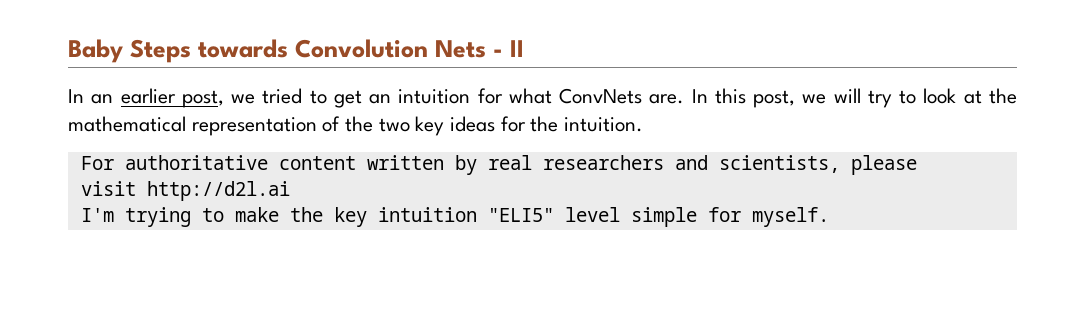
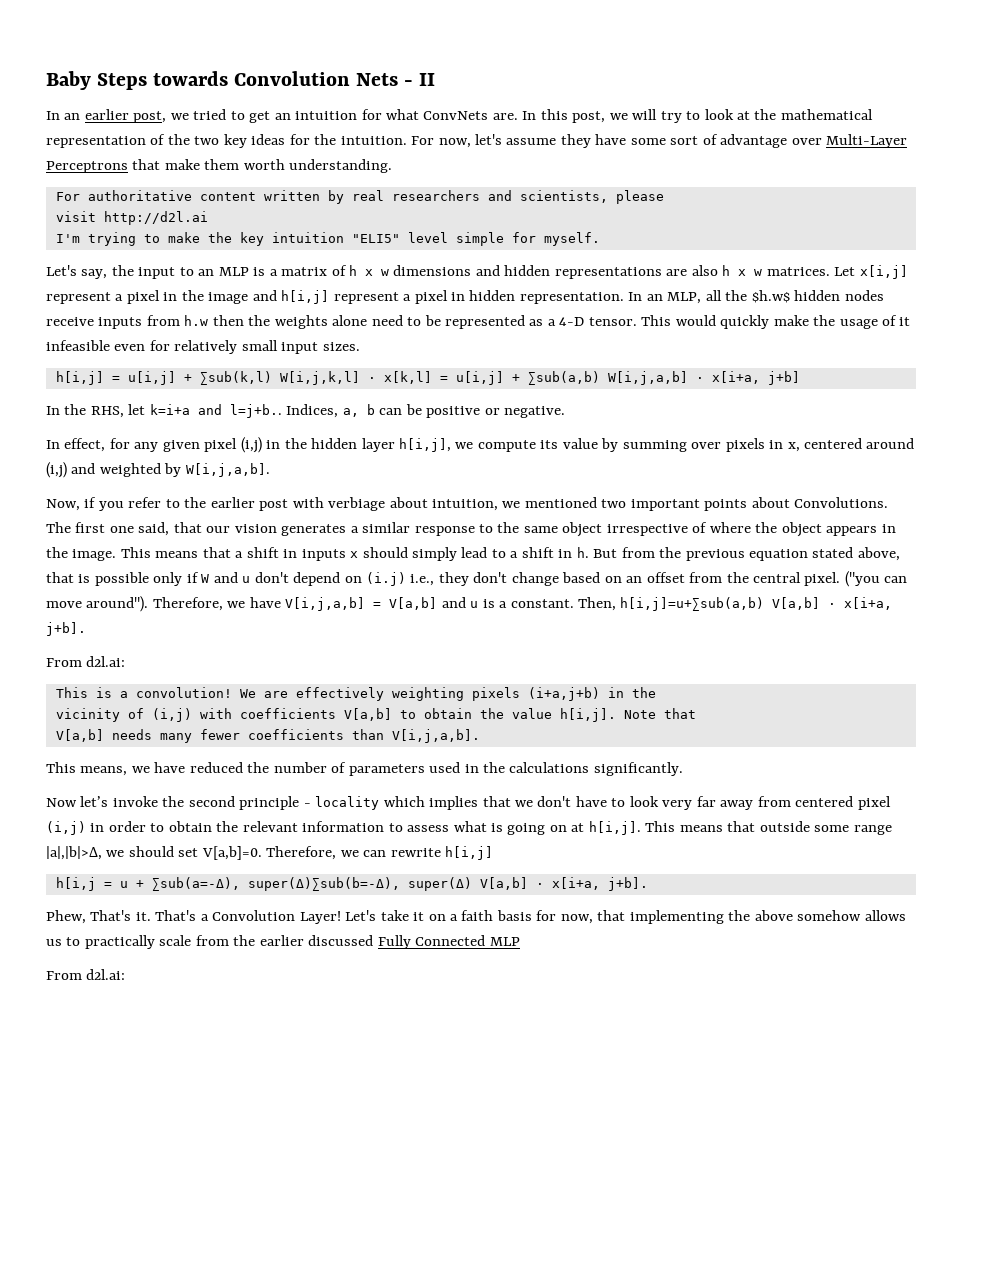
(644, 124) none -> [411,134,908,148] [46,159,393,173] For now, let's assume they have some sort of advantage over Multi-Layer Perceptrons that make them worth understanding.
(829, 217) none -> [46,265,908,279] [46,290,884,304] [46,315,911,329] [46,340,360,354] [55,371,800,385] [46,404,566,418] [46,437,915,453] [46,462,270,478] [46,497,889,511] [46,522,896,537] [46,547,900,561] [46,571,908,587] [46,596,893,612] [46,622,86,636] [46,656,126,667] [55,687,656,701] [55,708,696,722] [55,729,480,743] [46,762,683,776] [46,796,891,810] [46,821,892,835] [46,846,494,860] [55,877,648,891] [46,910,906,924] [46,935,520,949] [46,969,126,980] // Let's say, the input to an MLP is a matrix of h x w dimensions and hidden representations are also h x w matrices. Let x[i,j] represent a pixel in the image and h[i,j] represent a pixel in hidden representation. In an MLP, all the $h.w$ hidden nodes receive inputs from h.w then the weights alone need to be represented as a 4-D tensor. This would quickly make the usage of it infeasible even for relatively small input sizes. // h[i,j] = u[i,j] + ∑sub(k,l) W[i,j,k,l] ⋅ x[k,l] = u[i,j] + ∑sub(a,b) W[i,j,a,b] ⋅ x[i+a, j+b] // In the RHS, let k=i+a and l=j+b.. Indices, a, b can be positive or negative. // In effect, for any given pixel (i,j) in the hidden layer h[i,j], we compute its value by summing over pixels in x, centered around (i,j) and weighted by W[i,j,a,b]. // Now, if you refer to the earlier post with verbiage about intuition, we mentioned two important points about Convolutions. The first one said, that our vision generates a similar response to the same object irrespective of where the object appears in the image. This means that a shift in inputs x should simply lead to a shift in h. But from the previous equation stated above, that is possible only if W and u don't depend on (i.j) i.e., they don't change based on an offset from the central pixel. ("you can move around"). Therefore, we have V[i,j,a,b] = V[a,b] and u is a constant. Then, h[i,j]=u+∑sub(a,b) V[a,b] ⋅ x[i+a, j+b]. // From d2l.ai: // This is a convolution! We are effectively weighting pixels (i+a,j+b) in the // vicinity of (i,j) with coefficients V[a,b] to obtain the value h[i,j]. Note that // V[a,b] needs many fewer coefficients than V[i,j,a,b]. // This means, we have reduced the number of parameters used in the calculations significantly. // Now let’s invoke the second principle - locality which implies that we don't have to look very far away from centered pixel (i,j) in order to obtain the relevant information to assess what is going on at h[i,j]. This means that outside some range |a|,|b|>Δ, we should set V[a,b]=0. Therefore, we can rewrite h[i,j] // h[i,j = u + ∑sub(a=-Δ), super(Δ)∑sub(b=-Δ), super(Δ) V[a,b] ⋅ x[i+a, j+b]. // Phew, That's it. That's a Convolution Layer! Let's take it on a faith basis for now, that implementing the above somehow allows us to practically scale from the earlier discussed Fully Connected MLP // From d2l.ai:

